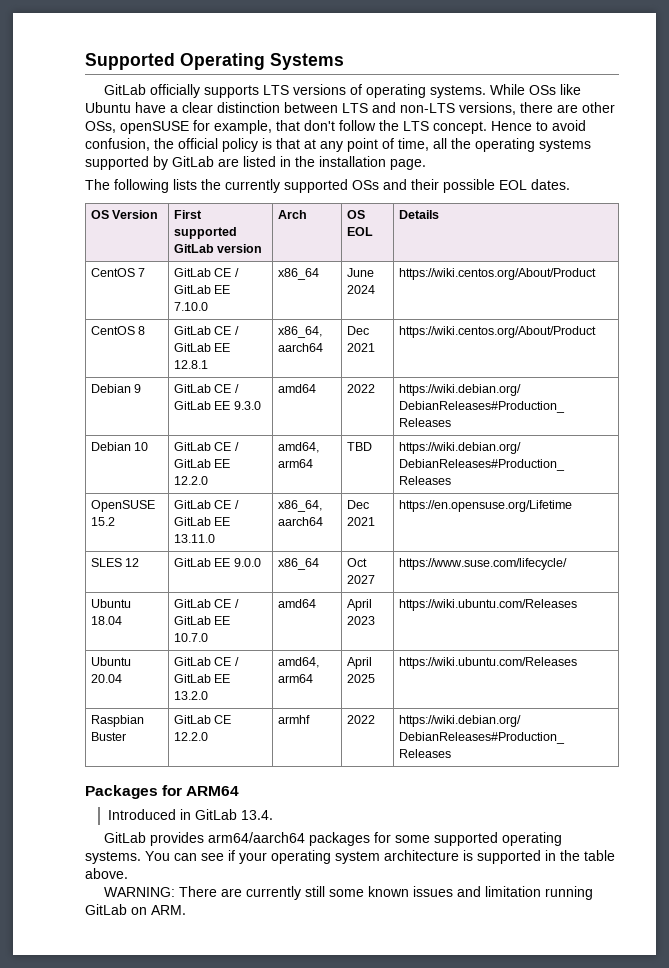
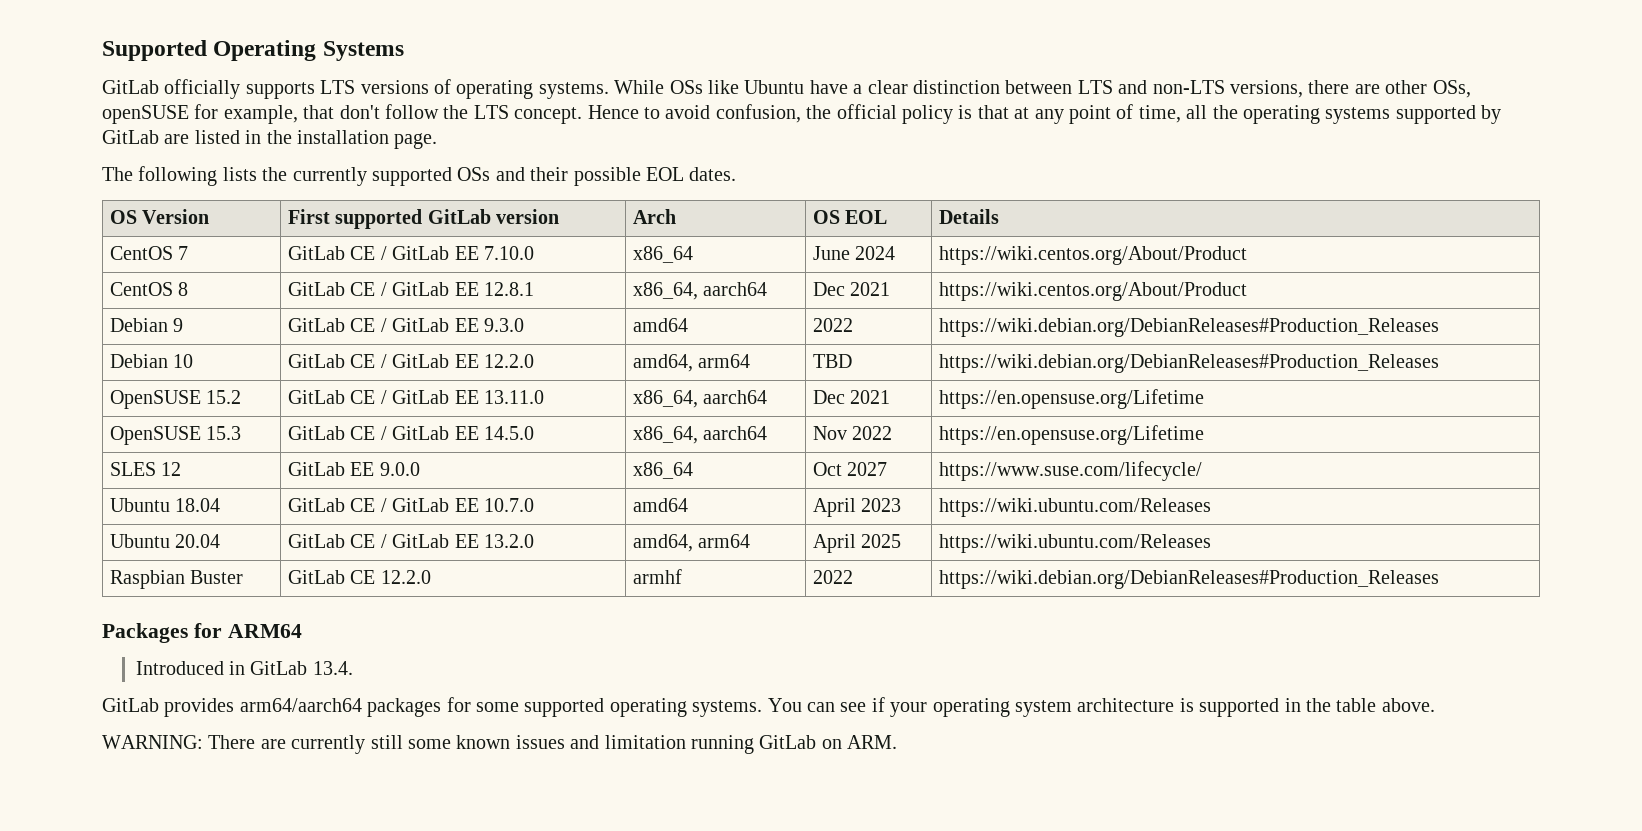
(572, 506) none -> [110,426,242,445] [288,426,535,440] [633,426,768,444] [813,426,893,440] [939,425,1205,445] // OpenSUSE 15.3 | GitLab CE / GitLab EE 14.5.0 | x86_64, aarch64 | Nov 2022 | https://en.opensuse.org/Lifetime

